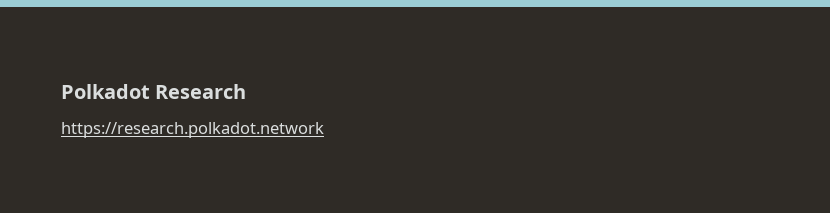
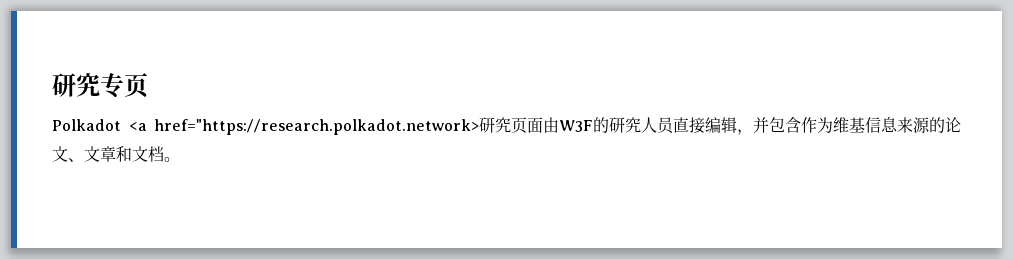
[61,84,247,99] [61,122,324,138] Polkadot Research // https://research.polkadot.network -> [52,73,148,98] [52,117,961,135] [52,146,180,162] 研究专页 // Polkadot <a href="https://research.polkadot.network>研究页面由W3F的研究人员直接编辑，并包含作为维基信息来源的论文、文章和文档。

